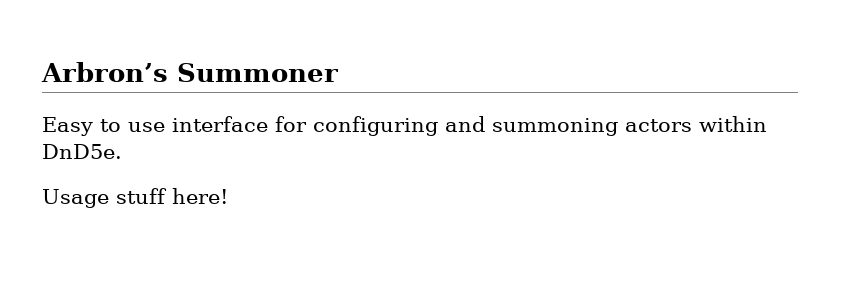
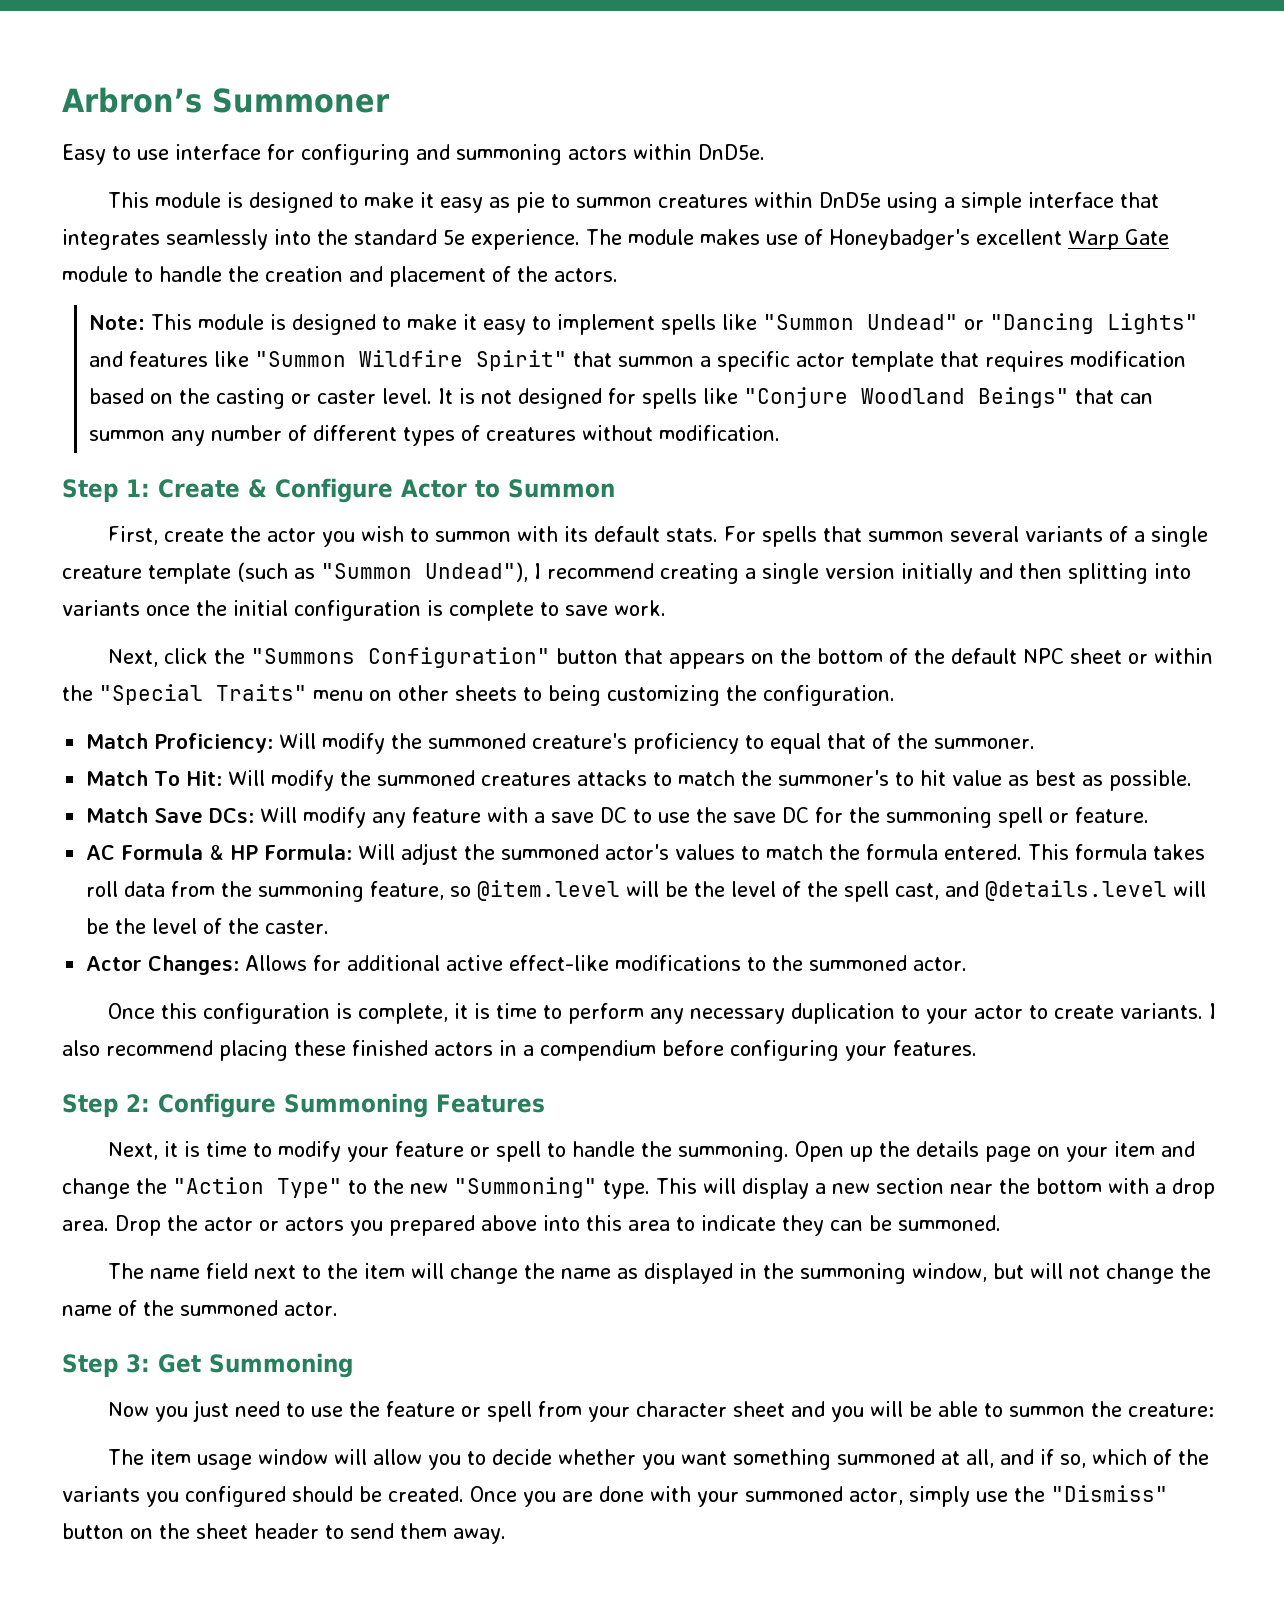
[42,188,228,208] Usage stuff here! -> [107,192,1159,213] [62,229,1169,250] [62,266,618,287] [89,313,1199,335] [89,350,1187,372] [89,387,1154,409] [89,425,781,446] [62,478,615,503] [107,526,1208,547] [62,562,1191,584] [62,600,666,621] [107,647,1213,669] [62,684,895,706] [86,733,1036,754] [86,770,1193,791] [86,807,1150,828] [86,843,1206,865] [86,880,1207,902] [86,918,330,934] [86,955,968,975] [107,1003,1216,1024] [62,1040,977,1061] [62,1093,545,1118] [107,1141,1195,1162] [62,1177,1215,1199] [62,1215,1001,1236] [107,1263,1211,1284] [62,1300,338,1316] [62,1353,353,1378] [107,1400,1214,1422] [107,1449,1209,1470] [62,1485,1168,1507] [62,1523,506,1544] This module is designed to make it easy as pie to summon creatures within DnD5e using a simple interface that integrates seamlessly into the standard 5e experience. The module makes use of Honeybadger's excellent Warp Gate module to handle the creation and placement of the actors. // Note: This module is designed to make it easy to implement spells like "Summon Undead" or "Dancing Lights" and features like "Summon Wildfire Spirit" that summon a specific actor template that requires modification based on the casting or caster level. It is not designed for spells like "Conjure Woodland Beings" that can summon any number of different types of creatures without modification. // Step 1: Create & Configure Actor to Summon // First, create the actor you wish to summon with its default stats. For spells that summon several variants of a single creature template (such as "Summon Undead"), I recommend creating a single version initially and then splitting into variants once the initial configuration is complete to save work. // Next, click the "Summons Configuration" button that appears on the bottom of the default NPC sheet or within the "Special Traits" menu on other sheets to being customizing the configuration. // Match Proficiency: Will modify the summoned creature's proficiency to equal that of the summoner. // Match To Hit: Will modify the summoned creatures attacks to match the summoner's to hit value as best as possible. // Match Save DCs: Will modify any feature with a save DC to use the save DC for the summoning spell or feature. // AC Formula & HP Formula: Will adjust the summoned actor's values to match the formula entered. This formula takes roll data from the summoning feature, so @item.level will be the level of the spell cast, and @details.level will be the level of the caster. // Actor Changes: Allows for additional active effect-like modifications to the summoned actor. // Once this configuration is complete, it is time to perform any necessary duplication to your actor to create variants. I also recommend placing these finished actors in a compendium before configuring your features. // Step 2: Configure Summoning Features // Next, it is time to modify your feature or spell to handle the summoning. Open up the details page on your item and change the "Action Type" to the new "Summoning" type. This will display a new section near the bottom with a drop area. Drop the actor or actors you prepared above into this area to indicate they can be summoned. // The name field next to the item will change the name as displayed in the summoning window, but will not change the name of the summoned actor. // Step 3: Get Summoning // Now you just need to use the feature or spell from your character sheet and you will be able to summon the creature: // The item usage window will allow you to decide whether you want something summoned at all, and if so, which of the variants you configured should be created. Once you are done with your summoned actor, simply use the "Dismiss" button on the sheet header to send them away.

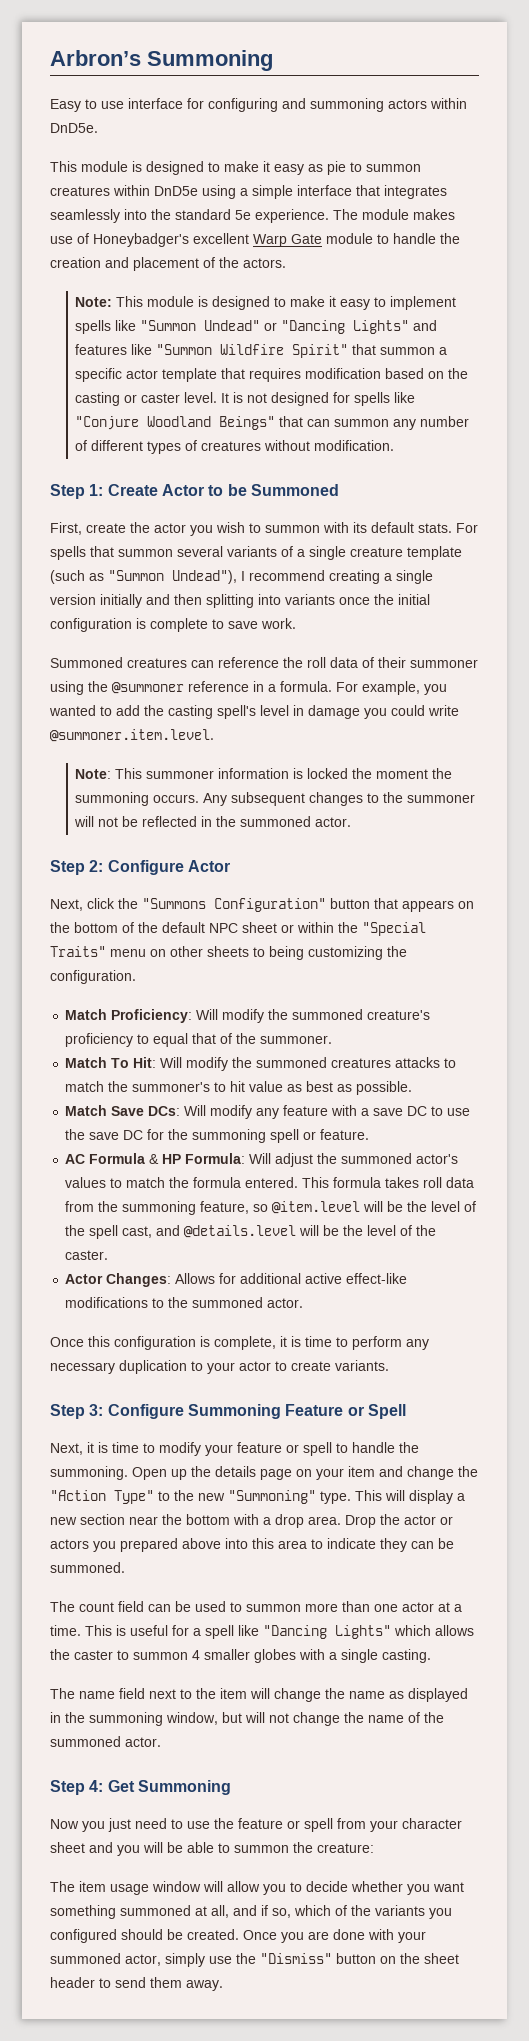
[212,88,390,113] Summoner -> [147,50,273,71] Summoning
[248,478,615,503] & Configure Actor to Summon -> [161,484,339,496] Actor to be Summoned
(666, 608) none -> [50,657,478,668] [50,681,447,695] [49,705,459,719] [50,729,214,742] [75,768,453,779] [75,792,476,806] [74,816,352,827] [50,860,230,875] // Summoned creatures can reference the roll data of their summoner using the @summoner reference in a formula. For example, you wanted to add the casting spell's level in damage you could write @summoner.item.level. // Note: This summoner information is locked the moment the summoning occurs. Any subsequent changes to the summoner will not be reflected in the summoned actor. // Step 2: Configure Actor
[1208,1003,1216,1019] [62,1040,977,1061] [62,1094,150,1117] I also recommend placing these finished actors in a compendium before configuring your features. // Step 2: -> [50,1404,104,1419] // Step 3:
[436,1094,545,1113] Features -> [285,1404,406,1419] Feature or Spell
(1001, 1223) none -> [50,1601,462,1612] [50,1625,474,1639] [50,1649,431,1663] // The count field can be used to summon more than one actor at a time. This is useful for a spell like "Dancing Lights" which allows the caster to summon 4 smaller globes with a single casting.
[126,1354,150,1373] 3: -> [89,1780,104,1792] 4:

